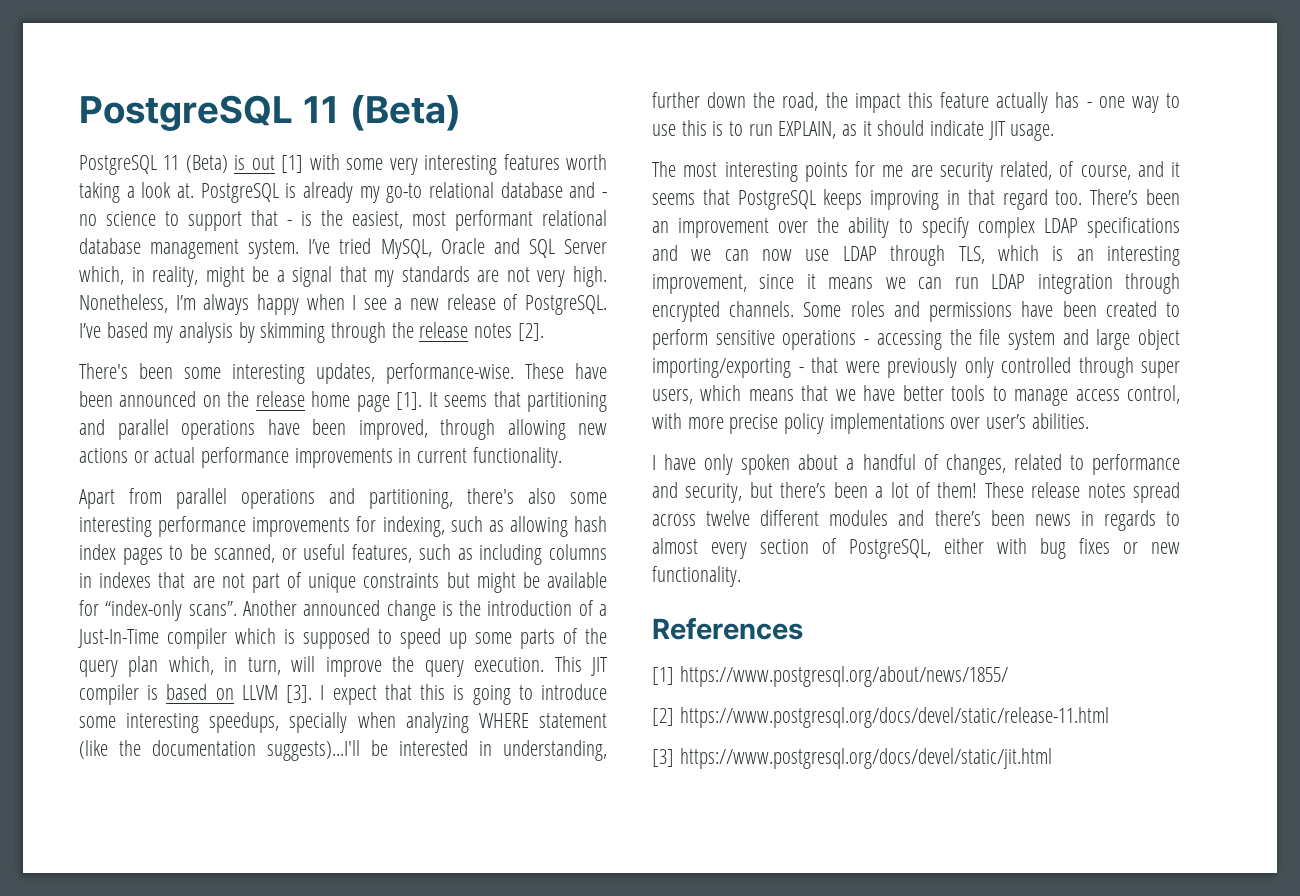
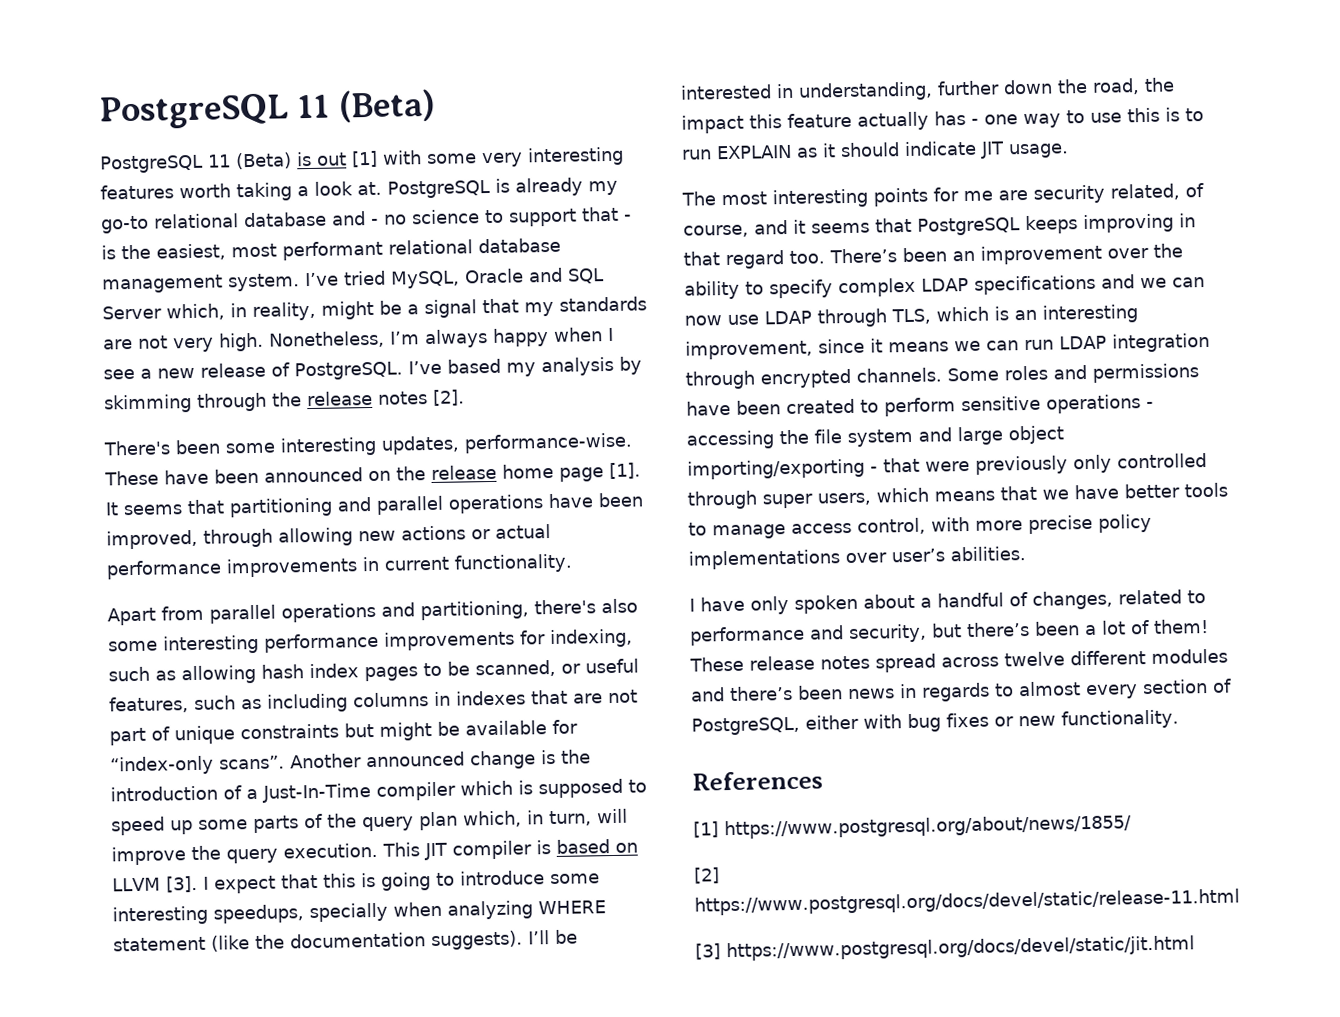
[267,740,360,761] suggests)...I'll -> [431,930,550,951] suggests). I’ll
[778,121,837,139] EXPLAIN, -> [716,144,792,160] EXPLAIN

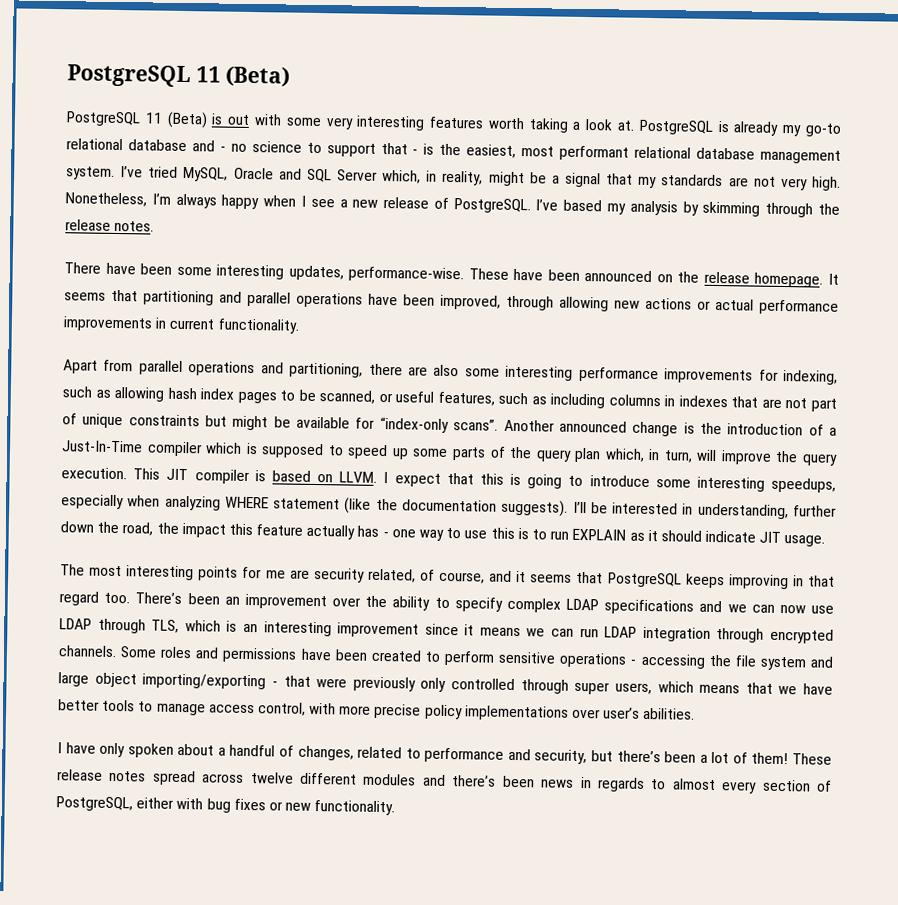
[351,150,378,168] [1] -> (251, 119) none
[378,389,465,406] [103,440,171,456] notes [2]. // There's -> [114,220,155,232] [64,262,136,275] notes. // There have
[502,462,641,482] home page [1]. -> [754,272,824,288] homepage.
[534,599,596,615] there's -> [368,363,428,376] there are
[112,875,198,893] LLVM [3]. -> [339,471,378,483] LLVM.
[309,902,388,923] specially -> [61,494,124,510] especially
[685,339,813,360] improvement, -> [337,622,420,638] improvement
[692,770,823,791] [693,814,1132,840] [694,867,720,884] [694,888,1240,916] [695,935,1195,962] // References // [1] https://www.postgresql.org/about/news/1855/ // [2] https://www.postgresql.org/docs/devel/static/release-11.html // [3] https://www.postgresql.org/docs/devel/static/jit.html -> (396, 808) none

